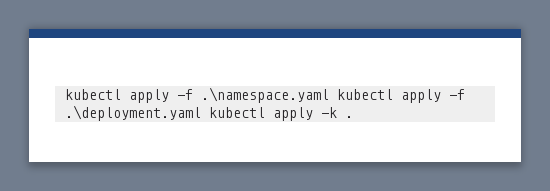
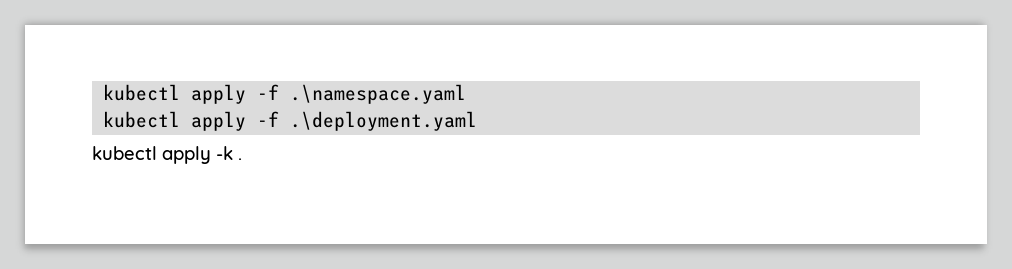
(329, 95) none -> (467, 94) //
(201, 113) none -> (478, 121) //

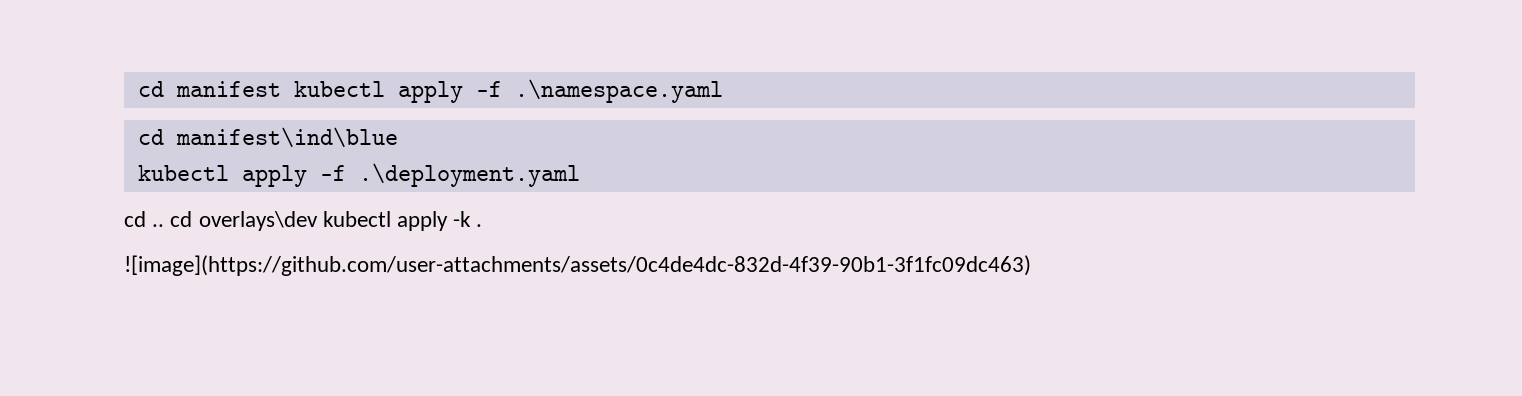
(103, 92) none -> [137,81,281,97] cd manifest
(467, 94) none -> [137,127,398,148] // cd manifest\ind\blue
(478, 121) none -> [124,211,318,231] cd .. cd overlays\dev
(242, 159) none -> [124,255,1031,276] // ![image](https://github.com/user-attachments/assets/0c4de4dc-832d-4f39-90b1-3f1fc09dc463)

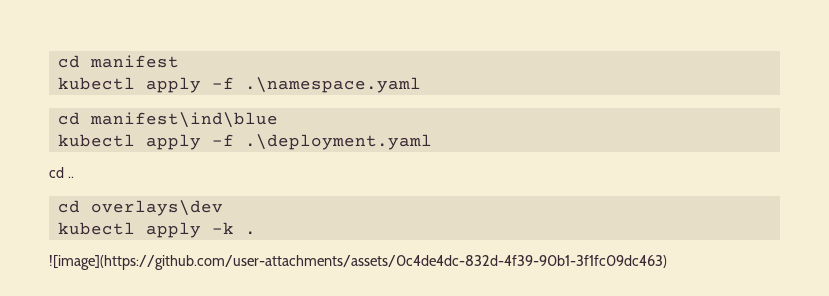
(281, 89) none -> (179, 61) //
(165, 225) none -> (74, 177) //
(318, 221) none -> (223, 208) //

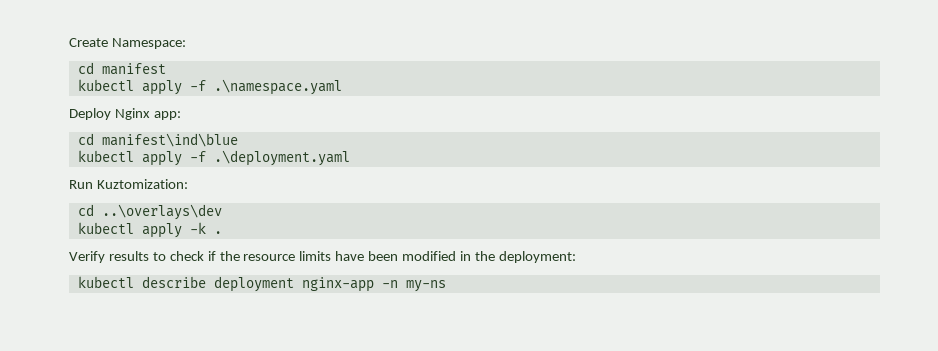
(57, 61) none -> [69,38,186,49] Create Namespace: //
(421, 85) none -> [69,108,181,120] // Deploy Nginx app:
[49,167,74,178] [57,200,223,216] cd .. // cd overlays\dev -> [69,179,188,189] [77,204,222,220] Run Kuztomization: // cd ..\overlays\dev
[49,255,667,270] ![image](https://github.com/user-attachments/assets/0c4de4dc-832d-4f39-90b1-3f1fc09dc463) -> [69,251,576,263] [77,276,446,292] Verify results to check if the resource limits have been modified in the deployment: // kubectl describe deployment nginx-app -n my-ns

